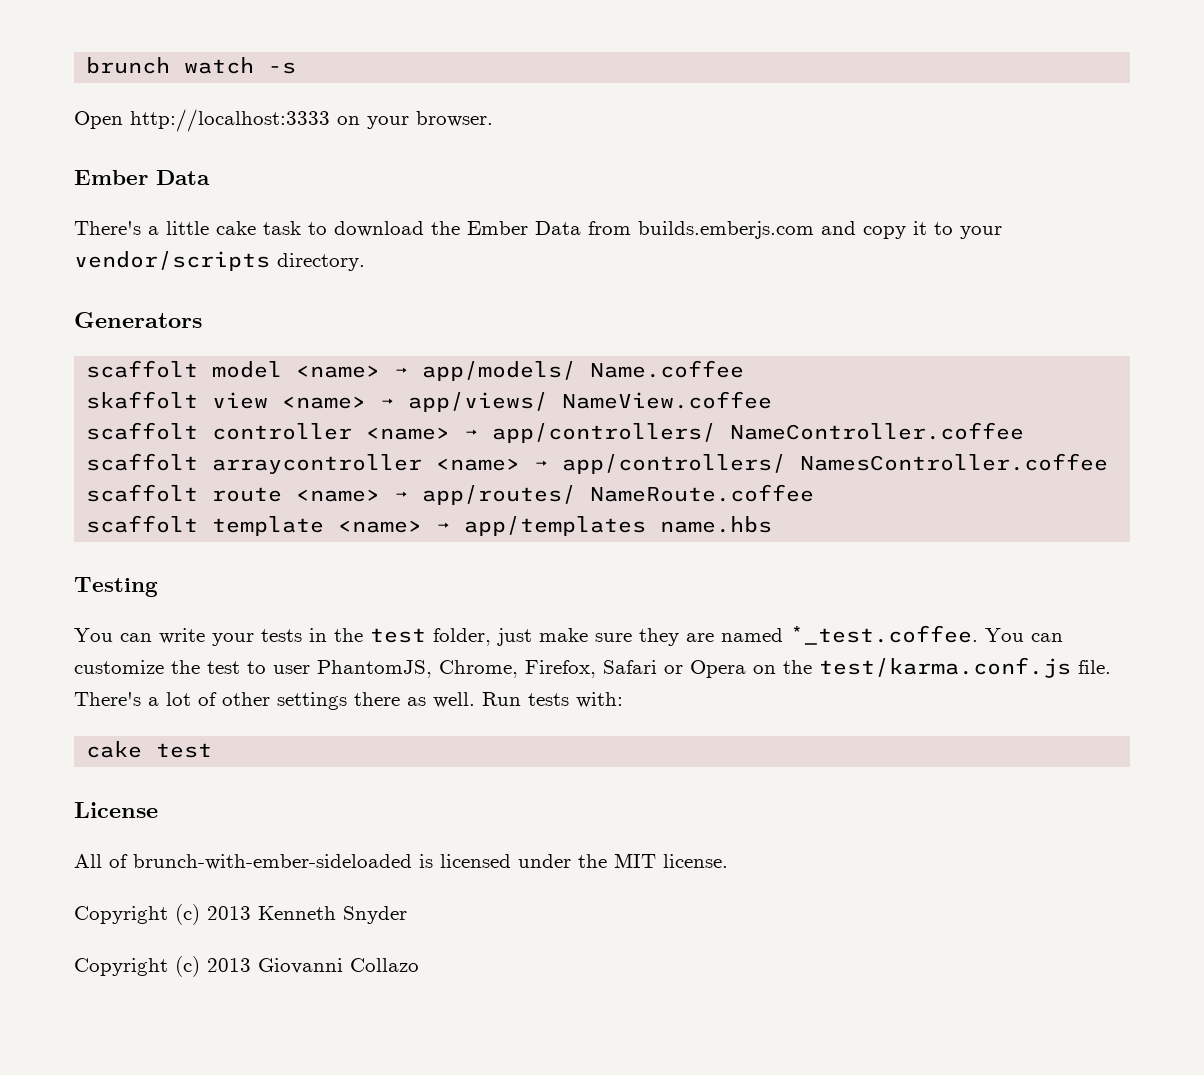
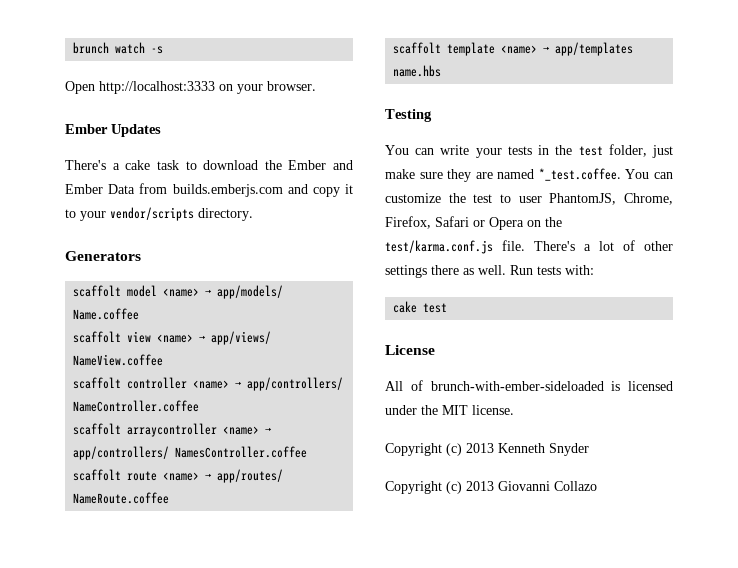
[156,170,210,185] [74,221,209,235] Data // There's a little -> [111,124,161,137] [65,160,120,170] Updates // There's a
(528, 228) none -> [333,160,353,170] [65,184,103,194] and Ember
[86,391,199,409] skaffolt -> [73,331,122,343] scaffolt

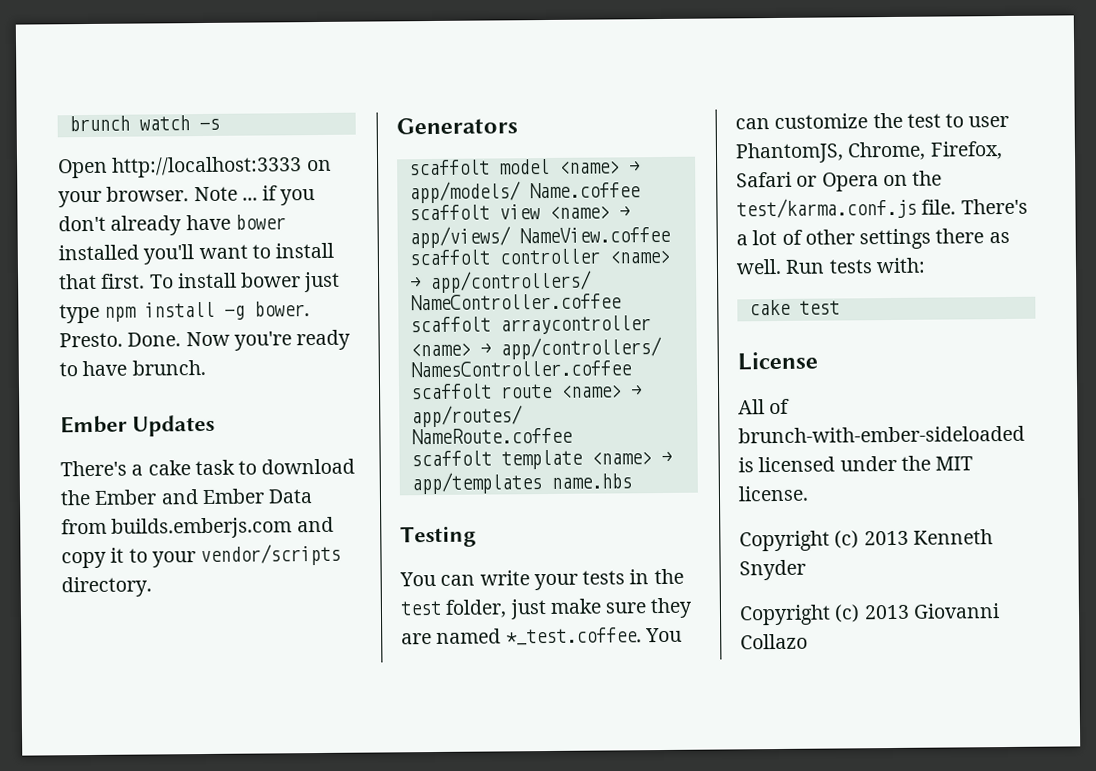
(316, 86) none -> [193,185,316,206] [58,214,286,236] [58,242,335,265] [59,271,341,293] [59,301,311,324] [59,329,352,351] [59,359,206,377] Note ... if you don't already have bower installed you'll want to install that first. To install bower just type npm install -g bower. Presto. Done. Now you're ready to have brunch.

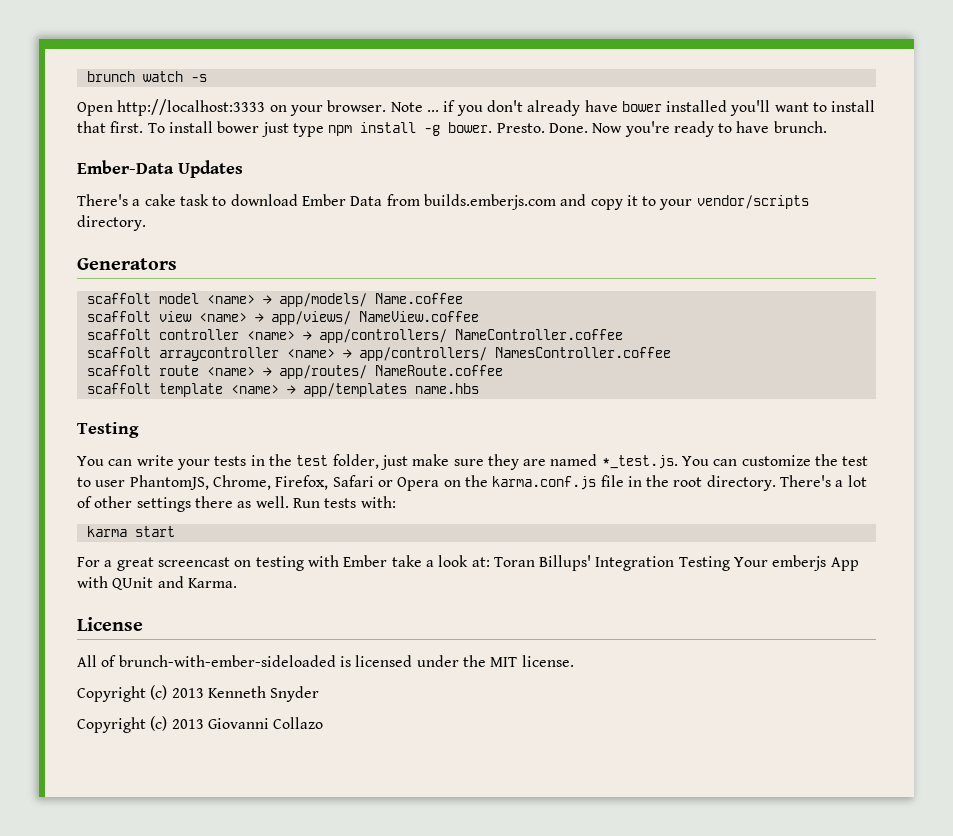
[60,415,128,434] Ember -> [77,160,174,174] Ember-Data
[60,489,199,506] the Ember and -> (298, 200) none
[505,627,642,646] *_test.coffee. -> [601,455,678,469] *_test.js.
[736,197,957,220] test/karma.conf.js file. -> [492,475,776,491] karma.conf.js file in the root directory.
[748,299,840,316] cake test -> [86,526,175,537] [77,555,859,571] [77,576,237,590] karma start // For a great screencast on testing with Ember take a look at: Toran Billups' Integration Testing Your emberjs App with QUnit and Karma.

